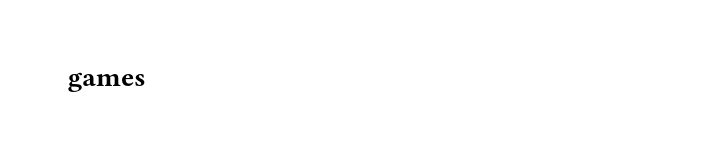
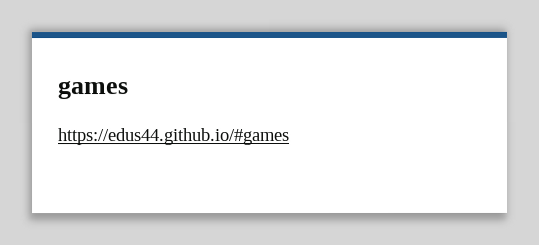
(146, 82) none -> [58,127,290,146] // https://edus44.github.io/#games

